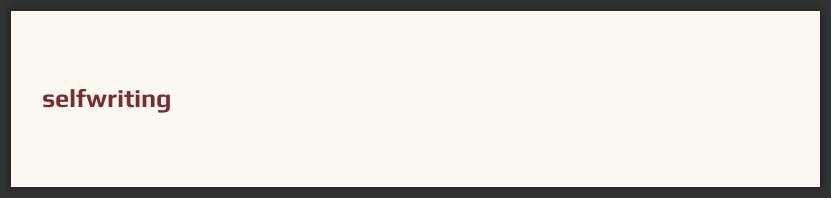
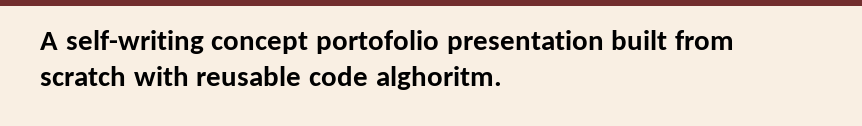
[42,88,172,113] selfwriting -> [40,30,735,54] [40,66,502,90] A self-writing concept portofolio presentation built from scratch with reusable code alghoritm.

